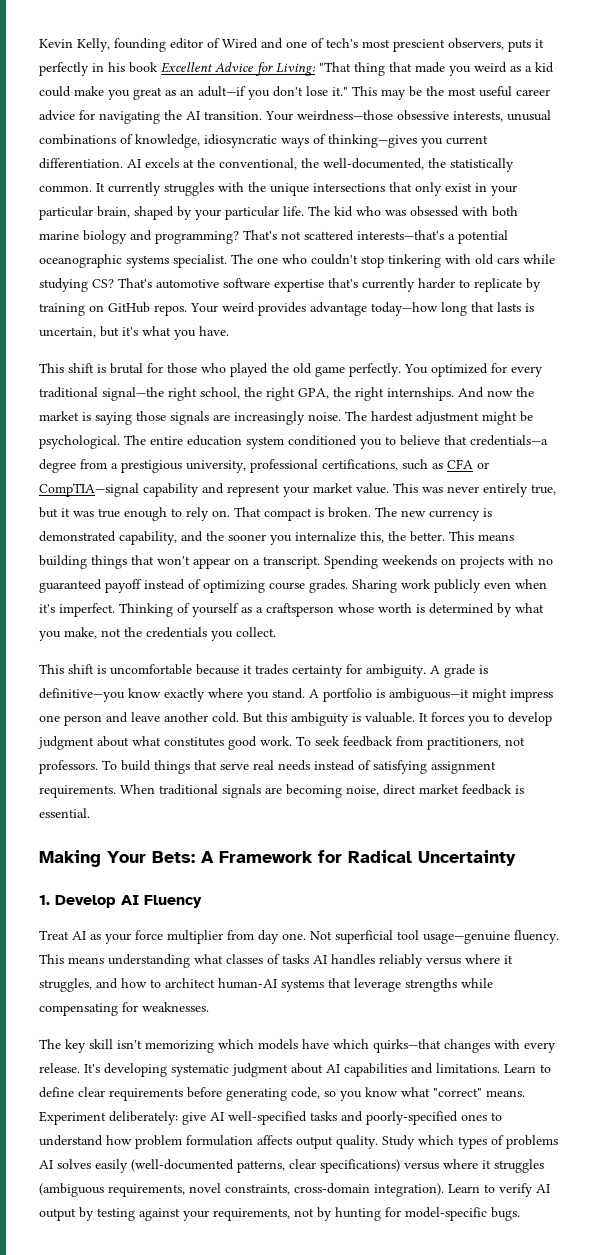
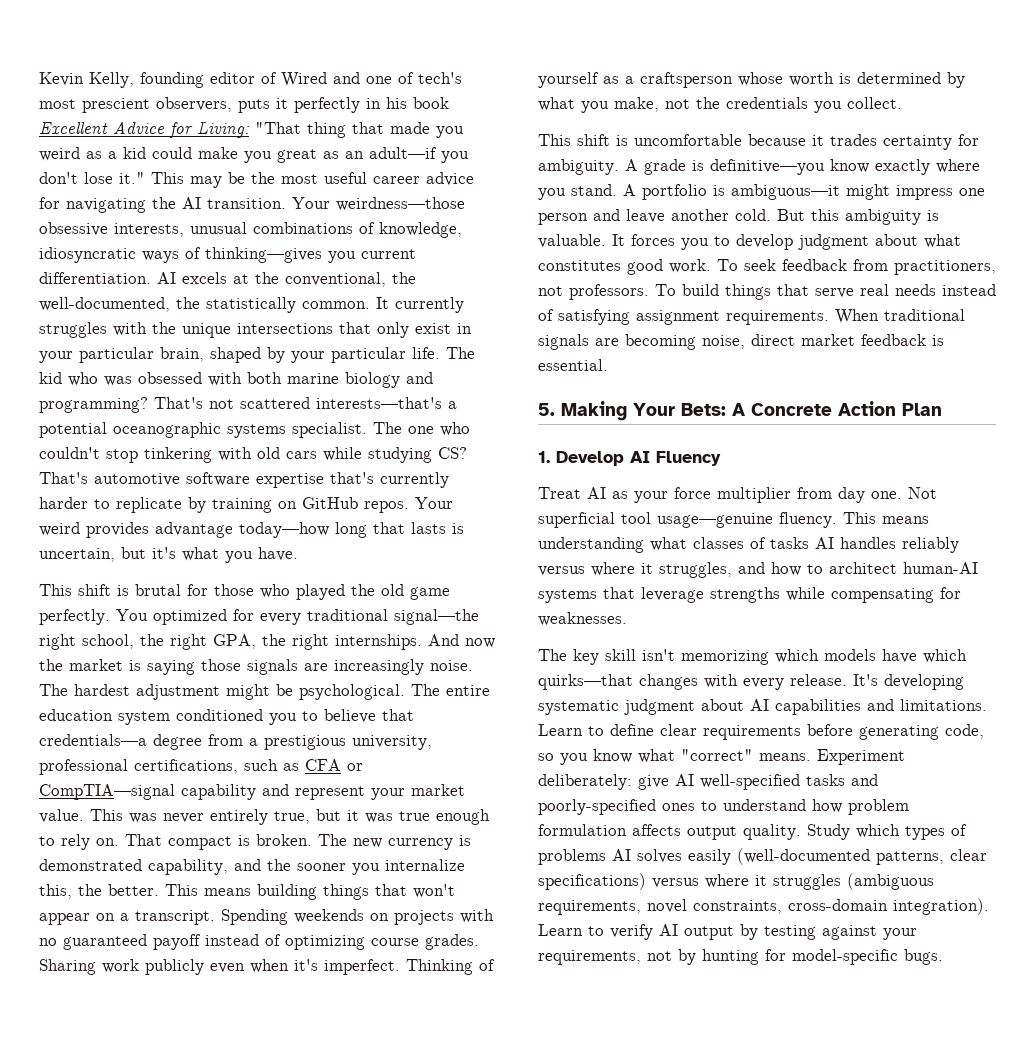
(90, 813) none -> [538,403,555,416] 5.
[219,850,516,866] Framework for Radical Uncertainty -> [751,401,942,416] Concrete Action Plan

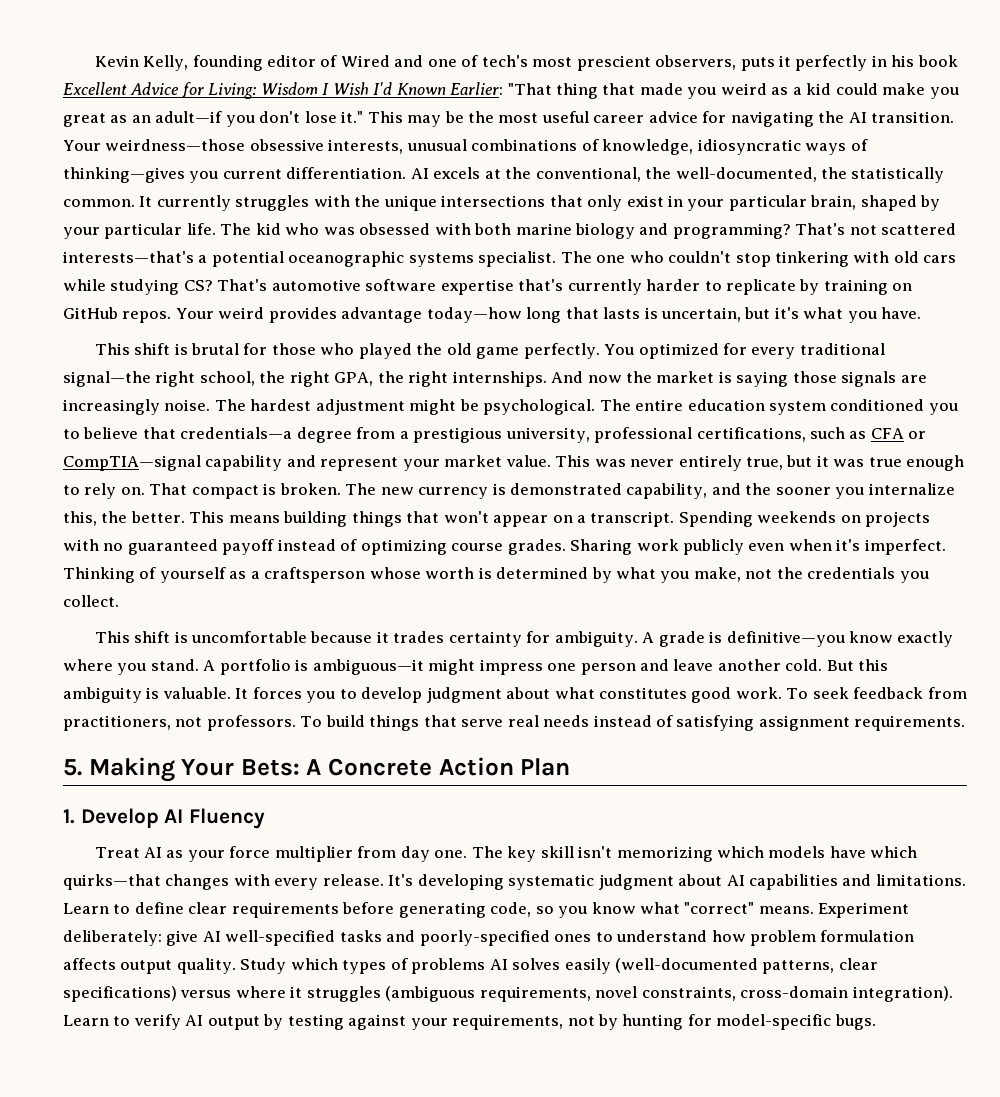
(250, 130) none -> [260,82,504,95] Wisdom I Wish I'd Known Earlier:
[835,309,965,324] [538,334,944,350] [538,359,608,371] When traditional signals are becoming noise, direct market feedback is essential. -> (966, 723) none
[908,487,937,499] [538,512,929,528] [538,537,959,553] [538,562,978,578] [538,587,961,603] [538,612,627,626] Not superficial tool usage—genuine fluency. This means understanding what classes of tasks AI handles reliably versus where it struggles, and how to architect human-AI systems that leverage strengths while compensating for weaknesses. // -> (468, 854) none

